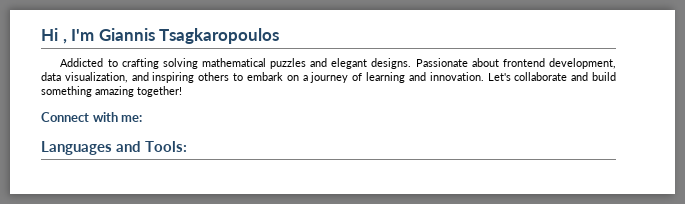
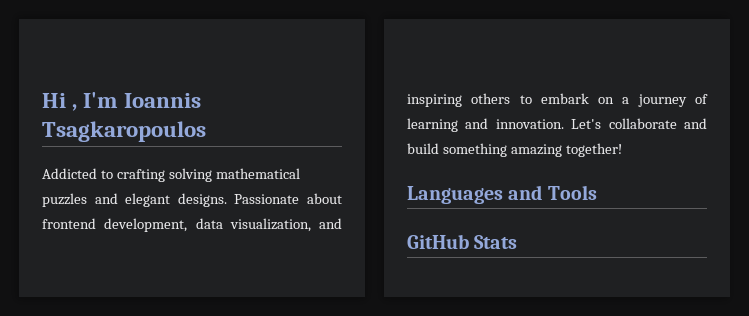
[98,28,155,41] Giannis -> [124,93,202,108] Ioannis
[41,112,143,122] // Connect with me: -> (622, 150) none
[145,141,188,152] Tools: -> [547,185,597,200] [407,234,518,249] Tools // GitHub Stats

